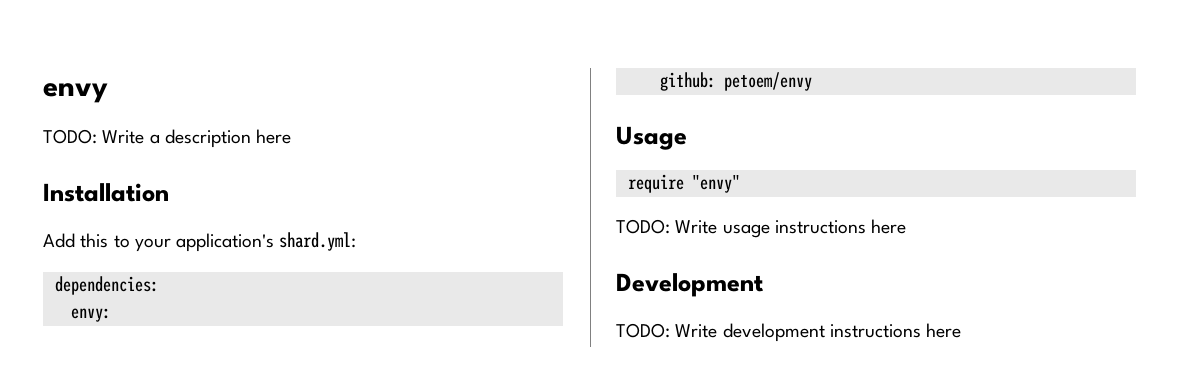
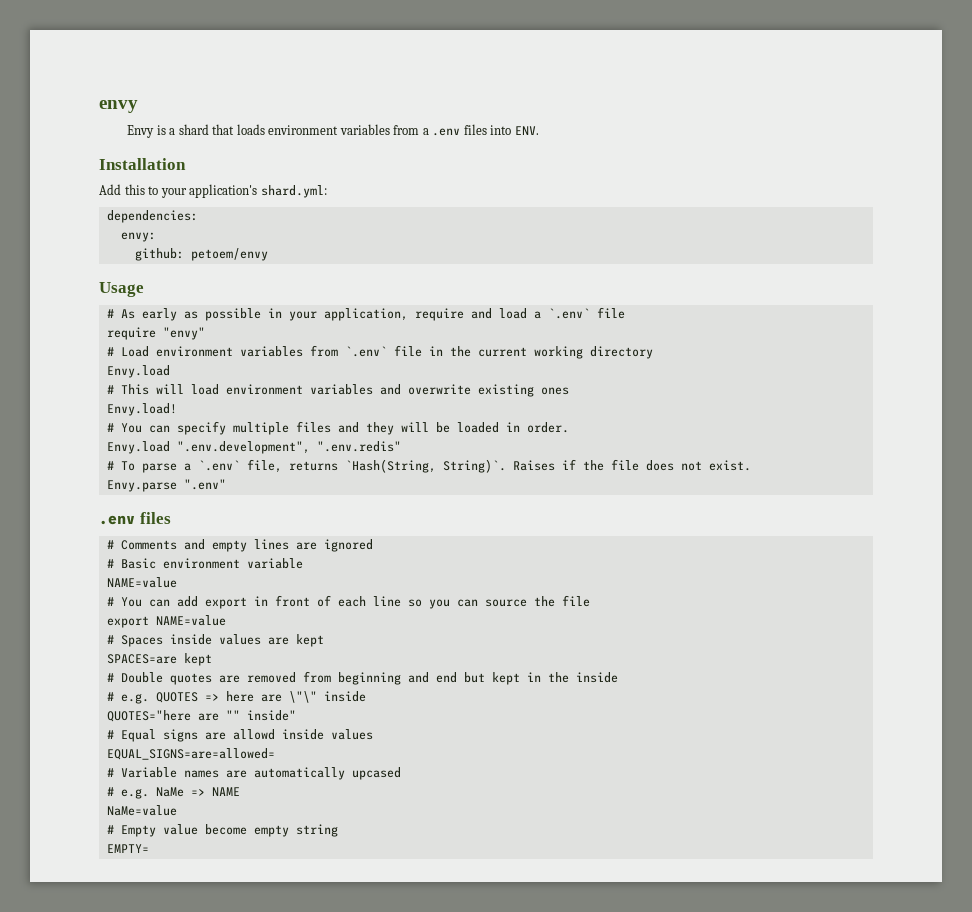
[43,129,292,148] TODO: Write a description here -> [127,124,539,138] Envy is a shard that loads environment variables from a .env files into ENV.
[627,174,740,193] [616,219,907,238] [616,273,764,297] [616,323,962,342] require "envy" // TODO: Write usage instructions here // Development // TODO: Write development instructions here -> [106,307,625,321] [106,327,205,340] [106,345,653,359] [106,365,170,378] [106,384,569,397] [106,403,177,416] [106,421,569,435] [106,441,401,454] [106,459,751,473] [106,479,226,492] [99,512,171,525] [106,539,373,552] [106,558,303,569] [106,577,177,588] [106,595,590,609] [106,615,226,628] [106,634,324,647] [106,653,212,666] [106,671,618,685] [106,691,366,704] [106,710,296,722] [106,729,373,742] [106,748,275,760] [106,767,401,780] [106,787,240,799] [106,805,177,816] [106,824,338,837] [106,844,149,853] # As early as possible in your application, require and load a `.env` file // require "envy" // # Load environment variables from `.env` file in the current working directory // Envy.load // # This will load environment variables and overwrite existing ones // Envy.load! // # You can specify multiple files and they will be loaded in order. // Envy.load ".env.development", ".env.redis" // # To parse a `.env` file, returns `Hash(String, String)`. Raises if the file does not exist. // Envy.parse ".env" // .env files // # Comments and empty lines are ignored // # Basic environment variable // NAME=value // # You can add export in front of each line so you can source the file // export NAME=value // # Spaces inside values are kept // SPACES=are kept // # Double quotes are removed from beginning and end but kept in the inside // # e.g. QUOTES => here are \"\" inside // QUOTES="here are "" inside" // # Equal signs are allowd inside values // EQUAL_SIGNS=are=allowed= // # Variable names are automatically upcased // # e.g. NaMe => NAME // NaMe=value // # Empty value become empty string // EMPTY=

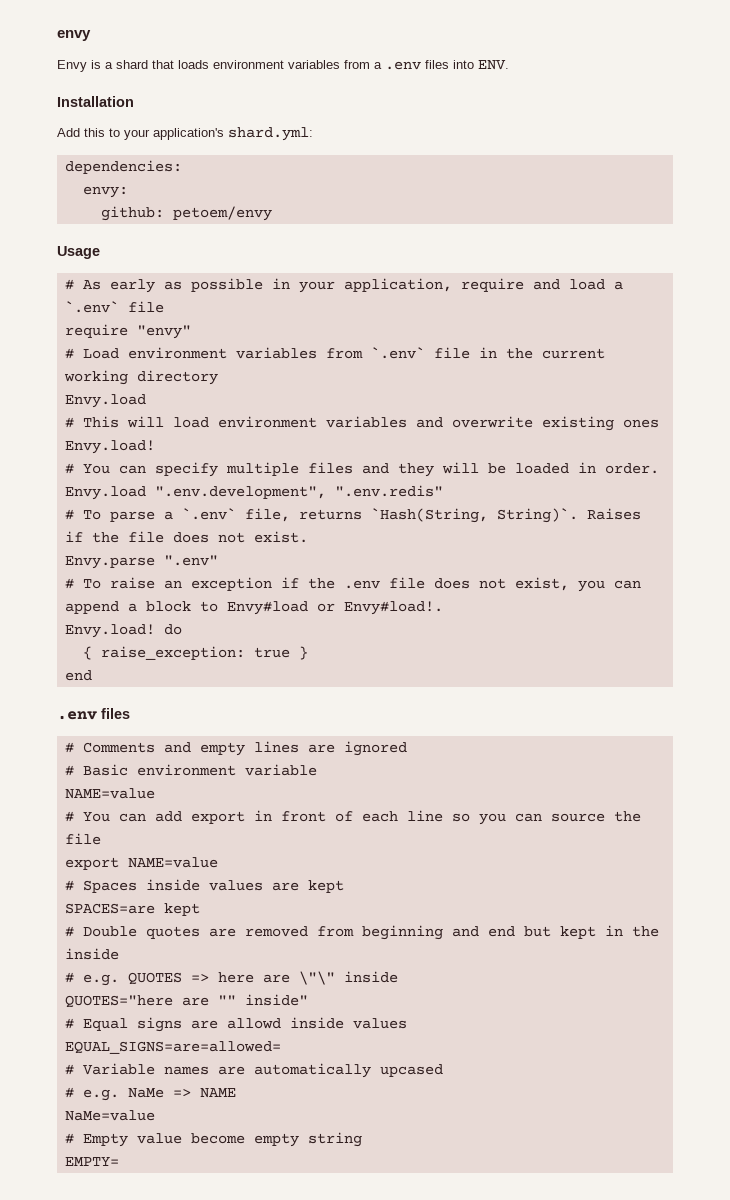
(226, 484) none -> [64,577,641,592] [64,601,443,615] [64,624,182,638] [82,646,308,660] [64,670,92,681] // # To raise an exception if the .env file does not exist, you can append a block to Envy#load or Envy#load!. // Envy.load! do // { raise_exception: true } // end

